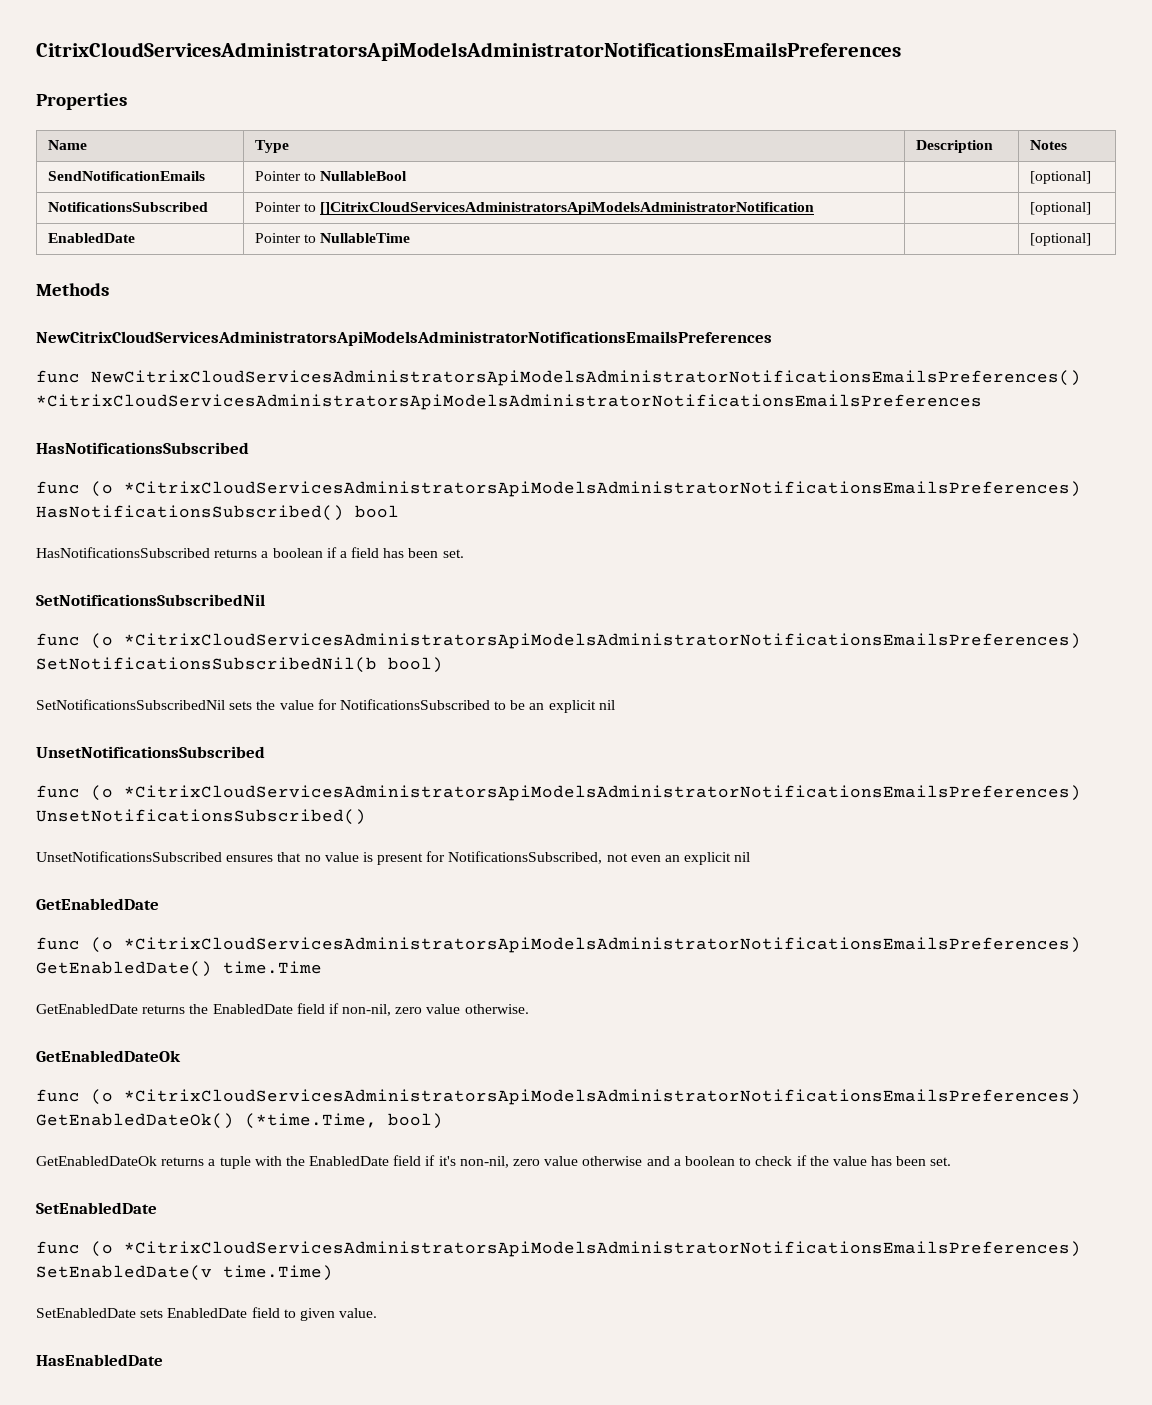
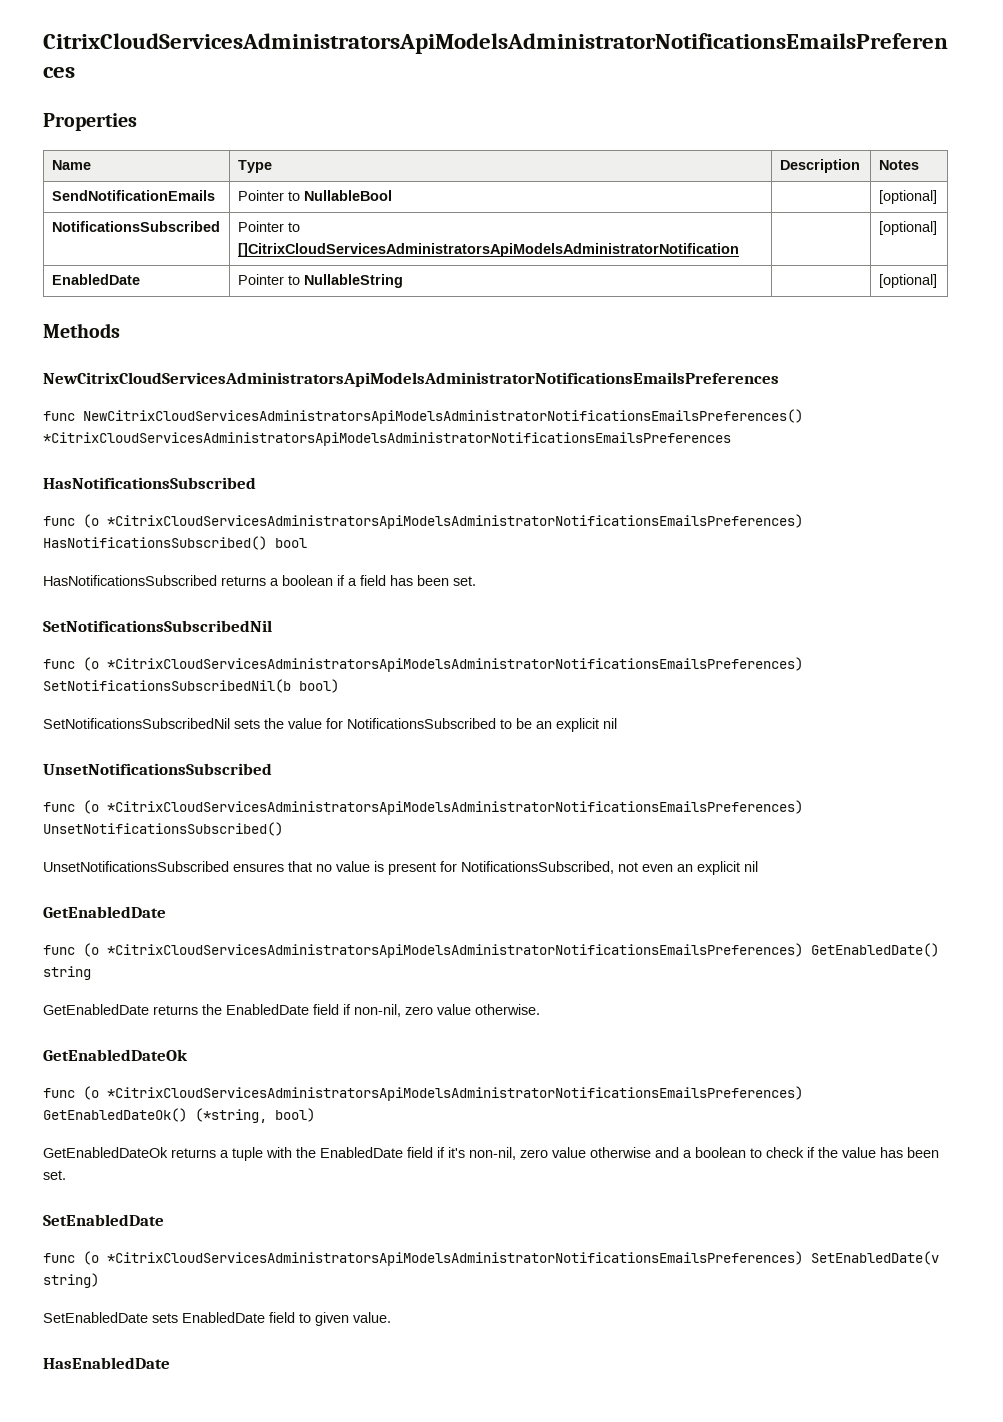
[319,233,410,243] NullableTime -> [303,274,403,288] NullableString
[223,961,322,974] time.Time -> [43,966,91,980] string
[245,1113,377,1129] (*time.Time, -> [195,1108,267,1123] (*string,
[223,1265,333,1281] time.Time) -> [43,1273,99,1288] string)

